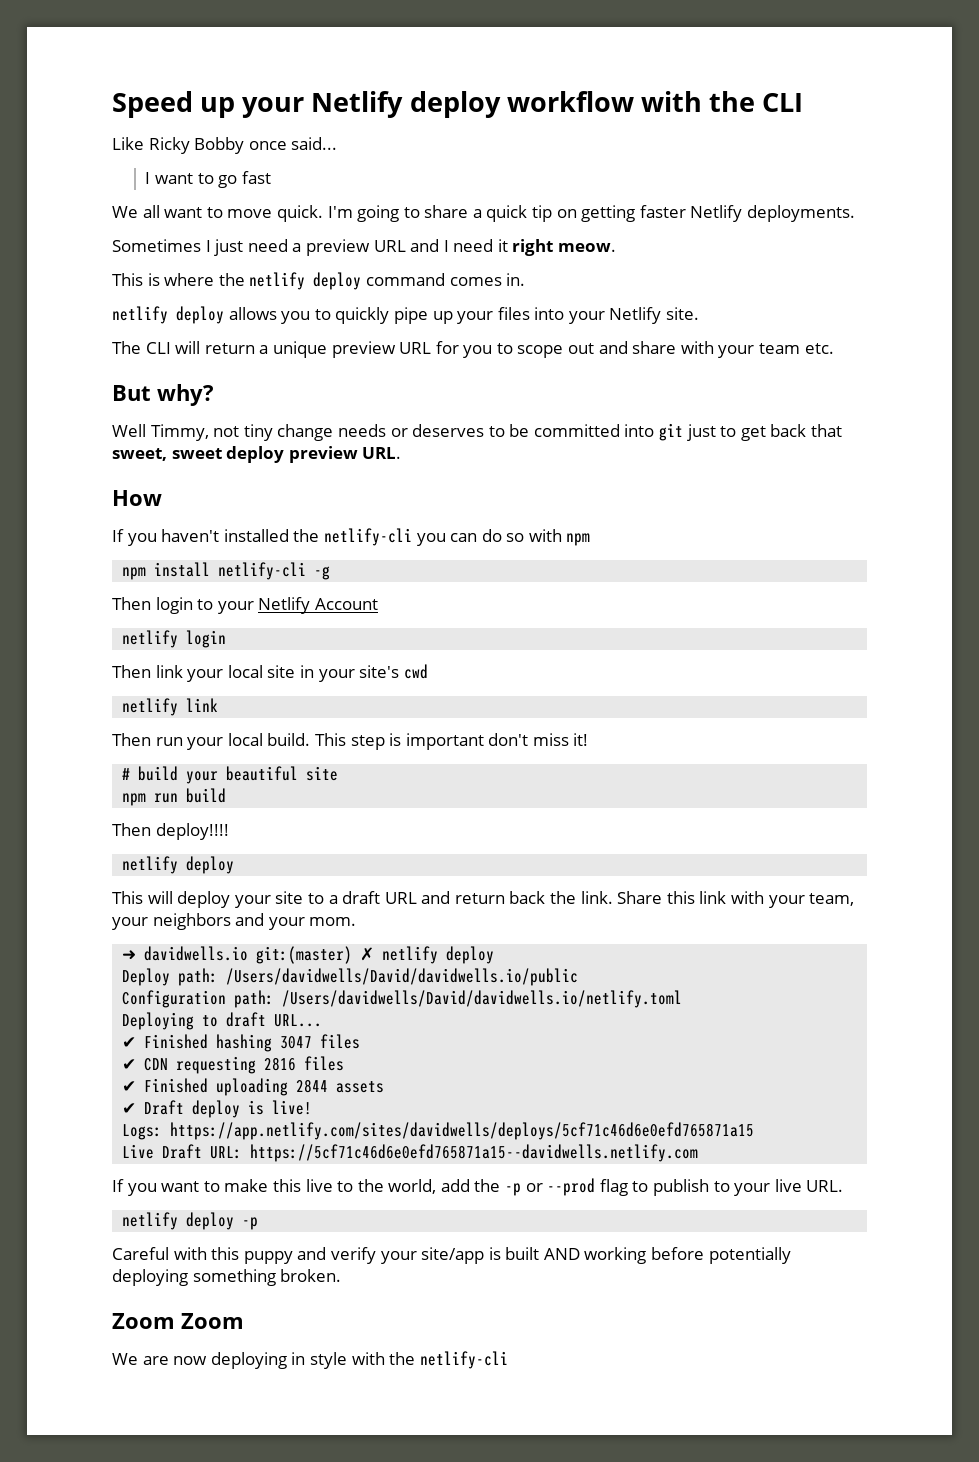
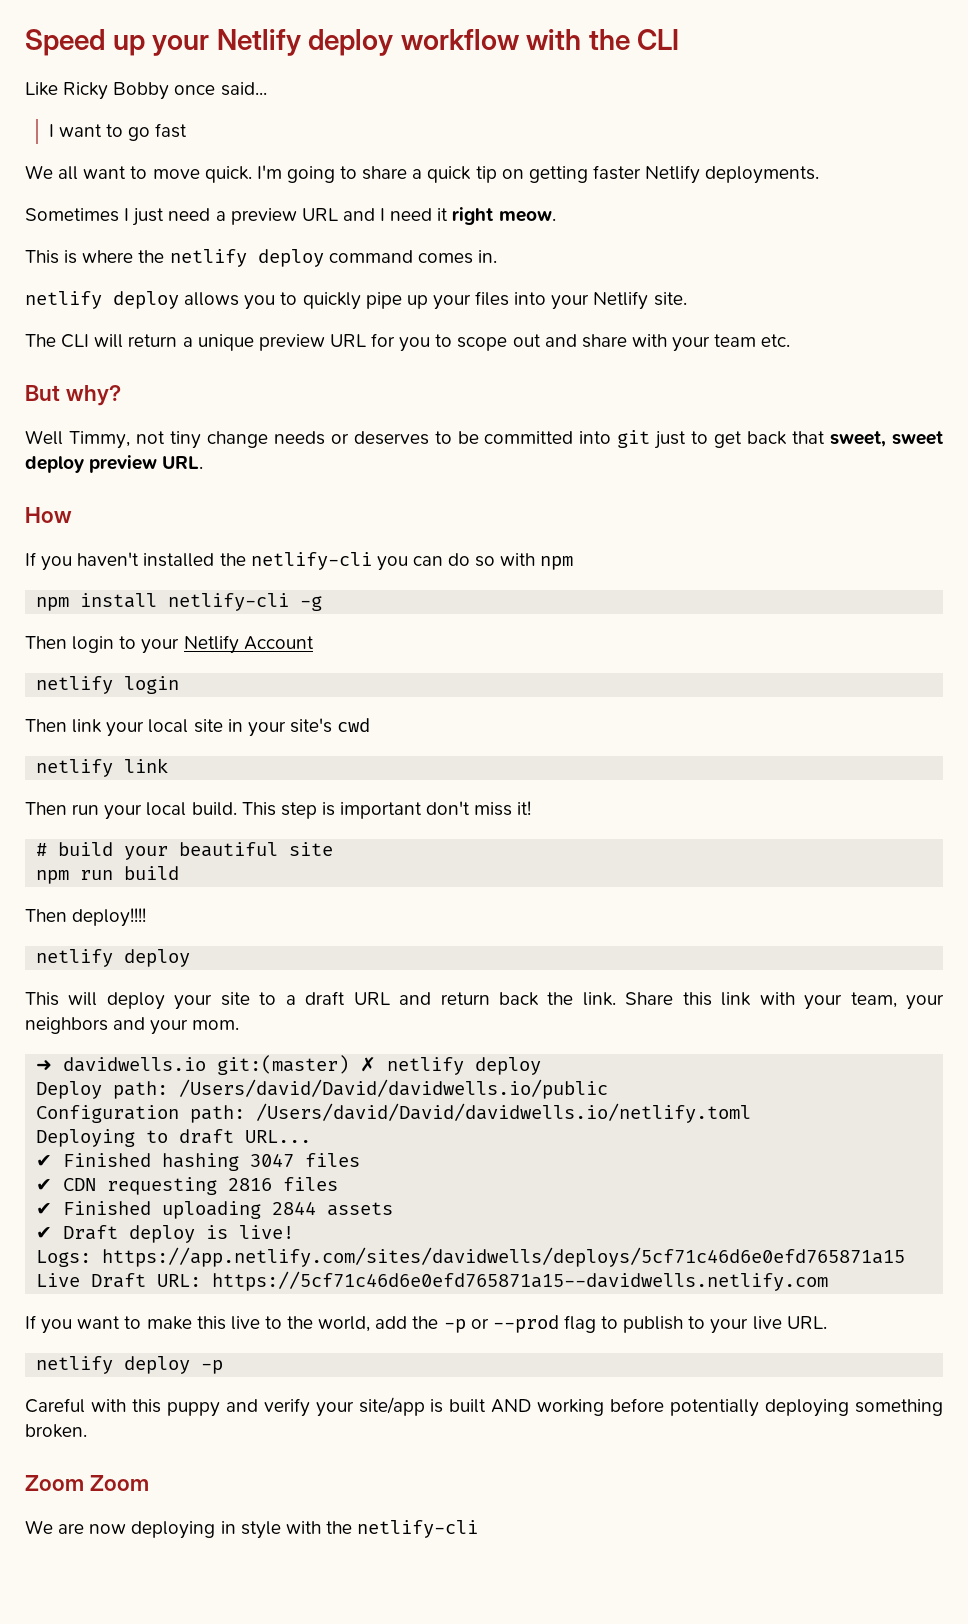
[226,968,579,986] /Users/davidwells/David/davidwells.io/public -> [179,1079,609,1099] /Users/david/David/davidwells.io/public
[282,990,683,1008] /Users/davidwells/David/davidwells.io/netlify.toml -> [256,1103,752,1123] /Users/david/David/davidwells.io/netlify.toml

